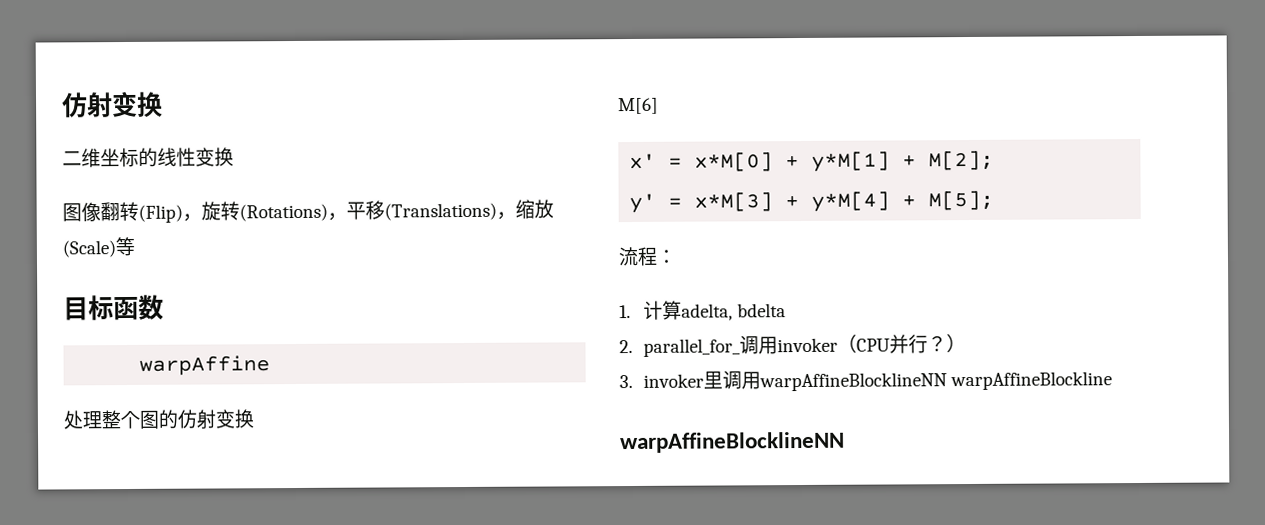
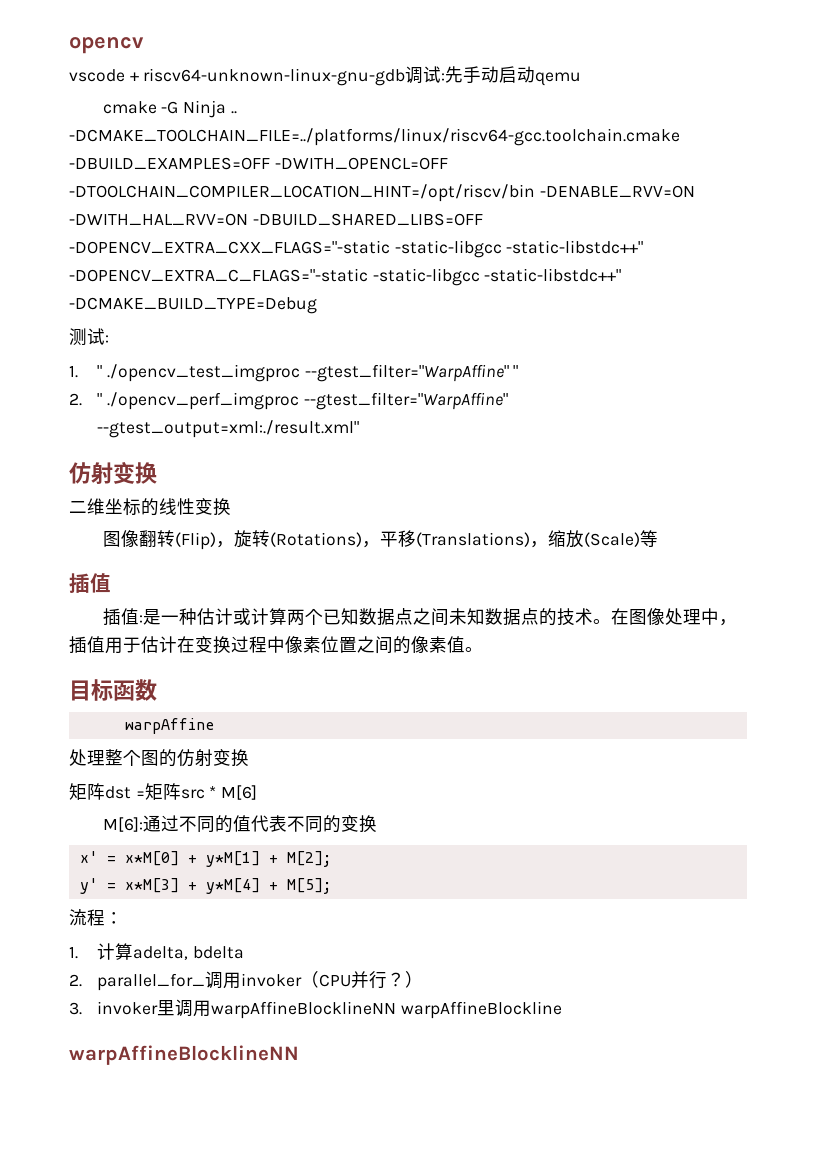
(61, 105) none -> [69,37,144,54] [69,66,582,86] [102,100,237,118] [69,128,680,146] [69,157,448,170] [69,184,695,202] [69,213,483,226] [69,240,644,258] [69,268,622,286] [69,297,317,314] [69,328,109,346] [69,364,519,382] [69,392,508,410] [97,420,360,438] opencv // vscode + riscv64-unknown-linux-gnu-gdb调试:先手动启动qemu // cmake -G Ninja .. -DCMAKE_TOOLCHAIN_FILE=../platforms/linux/riscv64-gcc.toolchain.cmake -DBUILD_EXAMPLES=OFF -DWITH_OPENCL=OFF -DTOOLCHAIN_COMPILER_LOCATION_HINT=/opt/riscv/bin -DENABLE_RVV=ON -DWITH_HAL_RVV=ON -DBUILD_SHARED_LIBS=OFF -DOPENCV_EXTRA_CXX_FLAGS="-static -static-libgcc -static-libstdc++" -DOPENCV_EXTRA_C_FLAGS="-static -static-libgcc -static-libstdc++" -DCMAKE_BUILD_TYPE=Debug // 测试: // 1. " ./opencv_test_imgproc --gtest_filter="WarpAffine" " // 2. " ./opencv_perf_imgproc --gtest_filter="WarpAffine" --gtest_output=xml:./result.xml" //
(135, 246) none -> [69,573,111,593] [102,608,737,626] [69,636,483,654] // 插值 // 插值:是一种估计或计算两个已知数据点之间未知数据点的技术。在图像处理中，插值用于估计在变换过程中像素位置之间的像素值。
[618,97,659,115] M[6] -> [69,783,258,800] [102,815,377,833] 矩阵dst =矩阵src * M[6] // M[6]:通过不同的值代表不同的变换

